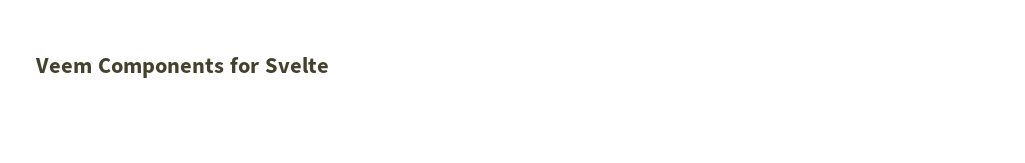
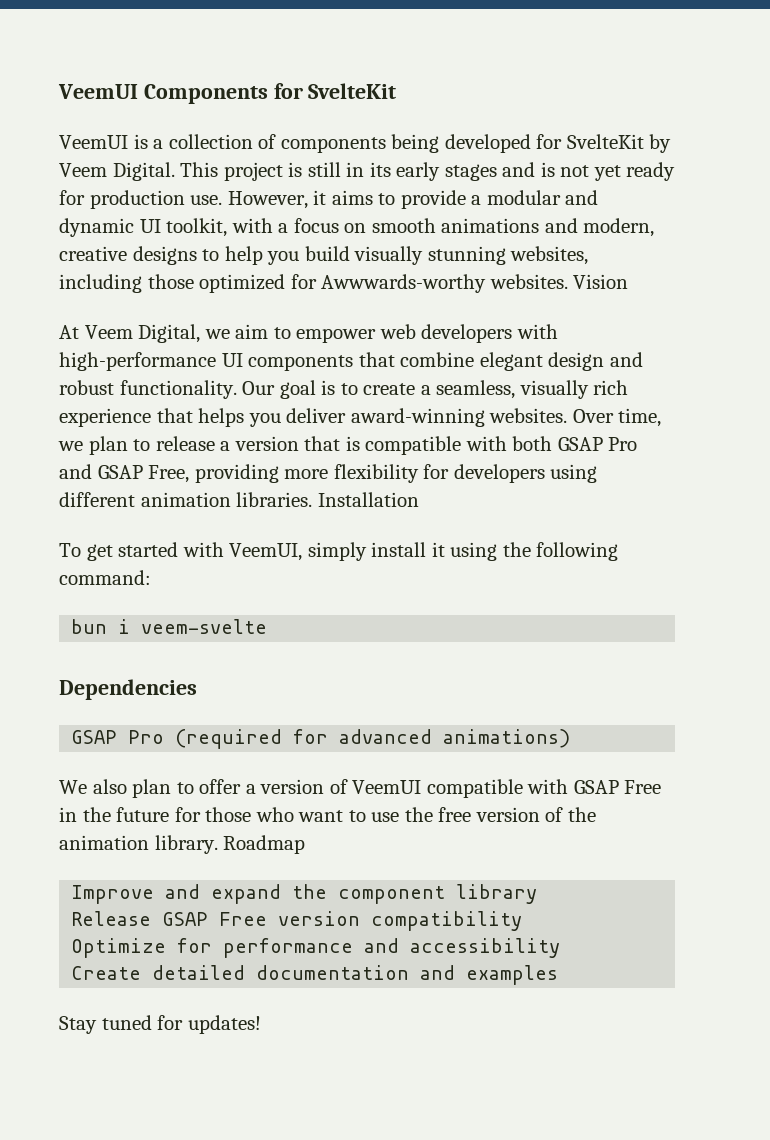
[35,58,92,73] Veem -> [58,84,138,99] VeemUI
[265,57,330,73] Svelte -> [308,83,397,99] [59,134,672,153] [59,162,676,181] [59,190,599,209] [59,218,655,237] [59,246,589,265] [59,274,629,293] [59,324,558,343] [59,352,643,371] [59,380,629,399] [59,408,662,427] [58,436,638,455] [59,464,598,483] [59,492,419,507] [59,542,619,561] [59,570,151,585] [71,619,268,634] [59,679,197,700] [71,729,571,749] [59,779,662,798] [59,807,596,822] [59,835,306,854] [71,884,538,904] [71,911,523,931] [71,938,561,958] [71,965,559,985] [59,1015,261,1034] SvelteKit // VeemUI is a collection of components being developed for SvelteKit by Veem Digital. This project is still in its early stages and is not yet ready for production use. However, it aims to provide a modular and dynamic UI toolkit, with a focus on smooth animations and modern, creative designs to help you build visually stunning websites, including those optimized for Awwwards-worthy websites. Vision // At Veem Digital, we aim to empower web developers with high-performance UI components that combine elegant design and robust functionality. Our goal is to create a seamless, visually rich experience that helps you deliver award-winning websites. Over time, we plan to release a version that is compatible with both GSAP Pro and GSAP Free, providing more flexibility for developers using different animation libraries. Installation // To get started with VeemUI, simply install it using the following command: // bun i veem-svelte // Dependencies // GSAP Pro (required for advanced animations) // We also plan to offer a version of VeemUI compatible with GSAP Free in the future for those who want to use the free version of the animation library. Roadmap // Improve and expand the component library // Release GSAP Free version compatibility // Optimize for performance and accessibility // Create detailed documentation and examples // Stay tuned for updates!

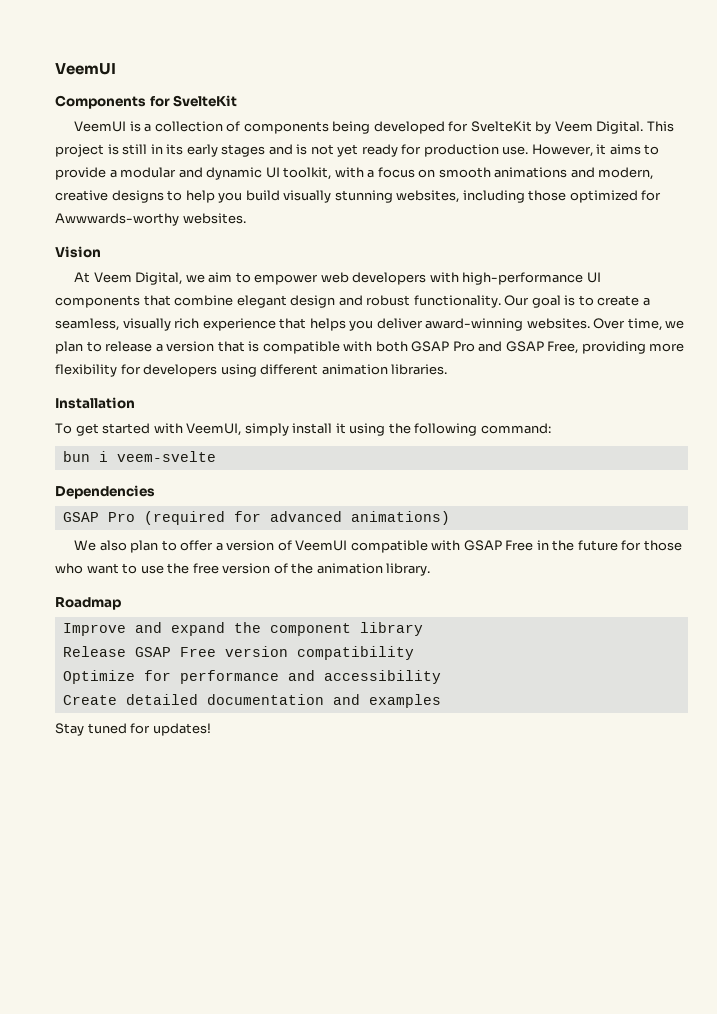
[58,84,138,99] VeemUI -> [55,63,116,75] VeemUI //
(568, 281) none -> (246, 218) //
(313, 499) none -> (448, 369) //
(218, 844) none -> (431, 569) //

